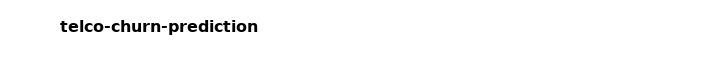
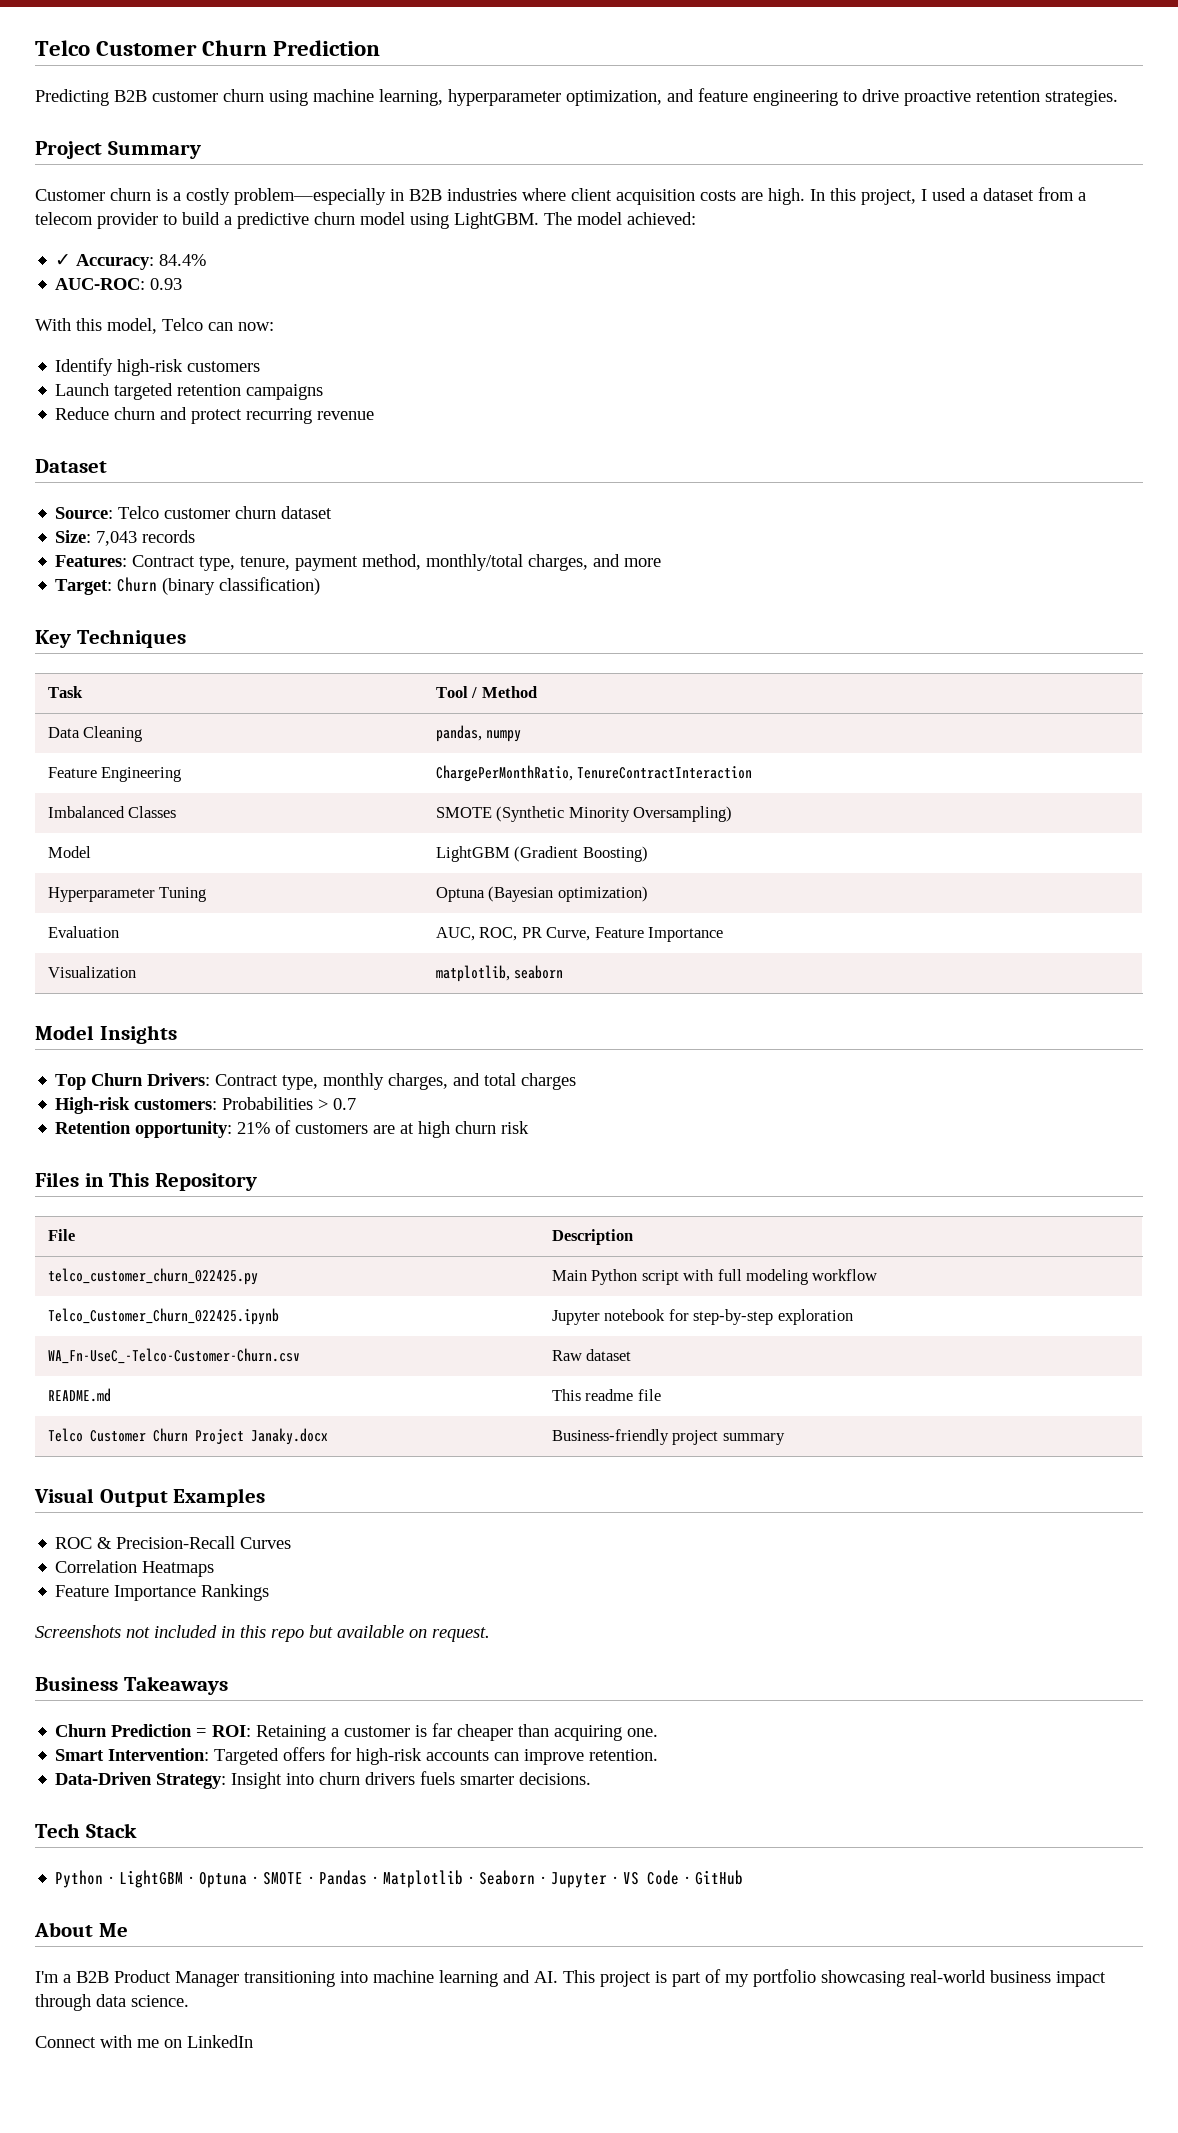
[60,20,258,35] telco-churn-prediction -> [35,40,381,56] [35,88,1118,106] [35,141,201,159] [35,187,1086,205] [35,212,696,229] [55,254,207,270] [55,278,183,290] [35,318,274,334] [55,358,261,376] [55,383,324,400] [55,407,375,424] [35,459,107,473] [55,506,333,519] [55,530,196,546] [55,554,662,571] [55,577,321,595] [35,629,186,648] [47,686,83,698] [435,686,537,698] [47,726,143,742] [435,725,522,742] [47,767,182,782] [435,765,753,782] [47,806,177,818] [435,806,733,822] [47,846,91,858] [435,846,648,862] [47,887,207,902] [435,886,648,902] [47,926,119,938] [435,927,724,942] [47,966,136,978] [435,965,564,982] [35,1025,177,1044] [55,1073,577,1090] [55,1097,357,1114] [55,1120,530,1138] [35,1172,257,1191] [47,1229,75,1241] [551,1229,633,1245] [47,1268,258,1285] [551,1269,878,1285] [47,1308,279,1325] [551,1309,853,1325] [47,1348,300,1364] [551,1349,632,1361] [47,1388,111,1402] [551,1389,661,1401] [47,1428,328,1445] [551,1429,785,1445] [34,1488,266,1507] [55,1536,292,1549] [55,1560,215,1577] [55,1584,270,1601] [35,1625,490,1642] [35,1676,228,1695] [55,1723,659,1741] [55,1747,659,1765] [55,1771,592,1789] [35,1823,137,1838] [55,1870,744,1888] [34,1922,128,1937] [35,1969,1106,1987] [35,1994,189,2011] [35,2035,253,2048] Telco Customer Churn Prediction // Predicting B2B customer churn using machine learning, hyperparameter optimization, and feature engineering to drive proactive retention strategies. // Project Summary // Customer churn is a costly problem—especially in B2B industries where client acquisition costs are high. In this project, I used a dataset from a telecom provider to build a predictive churn model using LightGBM. The model achieved: // ✓ Accuracy: 84.4% // AUC-ROC: 0.93 // With this model, Telco can now: // Identify high-risk customers // Launch targeted retention campaigns // Reduce churn and protect recurring revenue // Dataset // Source: Telco customer churn dataset // Size: 7,043 records // Features: Contract type, tenure, payment method, monthly/total charges, and more // Target: Churn (binary classification) // Key Techniques // Task | Tool / Method // Data Cleaning | pandas, numpy // Feature Engineering | ChargePerMonthRatio, TenureContractInteraction // Imbalanced Classes | SMOTE (Synthetic Minority Oversampling) // Model | LightGBM (Gradient Boosting) // Hyperparameter Tuning | Optuna (Bayesian optimization) // Evaluation | AUC, ROC, PR Curve, Feature Importance // Visualization | matplotlib, seaborn // Model Insights // Top Churn Drivers: Contract type, monthly charges, and total charges // High-risk customers: Probabilities > 0.7 // Retention opportunity: 21% of customers are at high churn risk // Files in This Repository // File | Description // telco_customer_churn_022425.py | Main Python script with full modeling workflow // Telco_Customer_Churn_022425.ipynb | Jupyter notebook for step-by-step exploration // WA_Fn-UseC_-Telco-Customer-Churn.csv | Raw dataset // README.md | This readme file // Telco Customer Churn Project Janaky.docx | Business-friendly project summary // Visual Output Examples // ROC & Precision-Recall Curves // Correlation Heatmaps // Feature Importance Rankings // Screenshots not included in this repo but available on request. // Business Takeaways // Churn Prediction = ROI: Retaining a customer is far cheaper than acquiring one. // Smart Intervention: Targeted offers for high-risk accounts can improve retention. // Data-Driven Strategy: Insight into churn drivers fuels smarter decisions. // Tech Stack // Python · LightGBM · Optuna · SMOTE · Pandas · Matplotlib · Seaborn · Jupyter · VS Code · GitHub // About Me // I'm a B2B Product Manager transitioning into machine learning and AI. This project is part of my portfolio showcasing real-world business impact through data science. // Connect with me on LinkedIn

